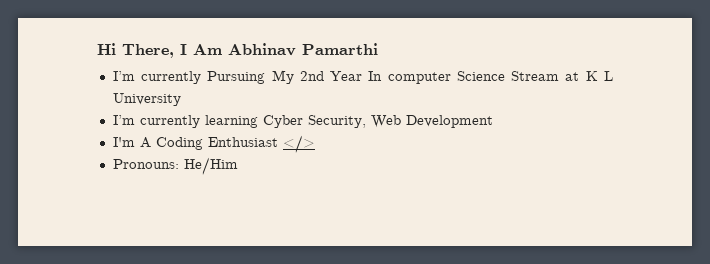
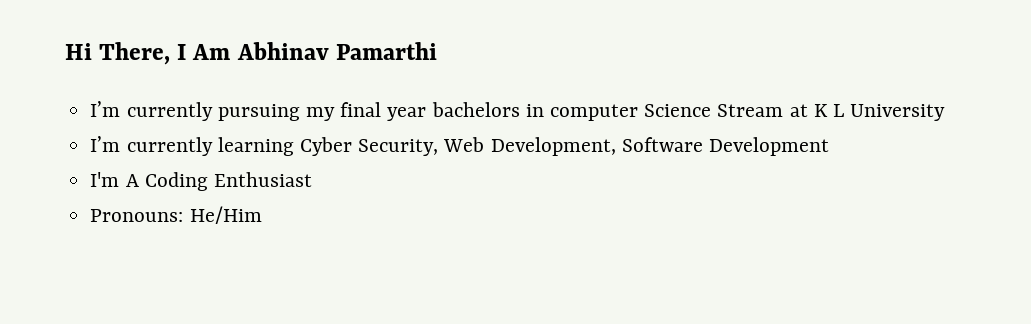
[207,70,383,84] Pursuing My 2nd Year In -> [217,102,544,121] pursuing my final year bachelors in
(401, 121) none -> [490,137,703,156] Development, Software
[282,135,315,153] </> -> (312, 179) none

